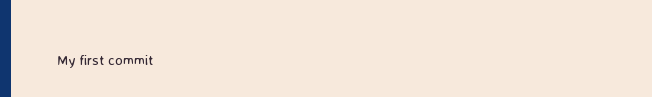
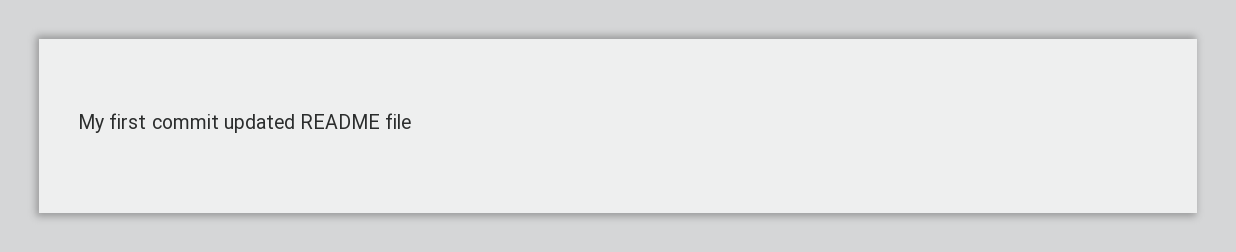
(153, 60) none -> [223,113,412,133] updated README file

